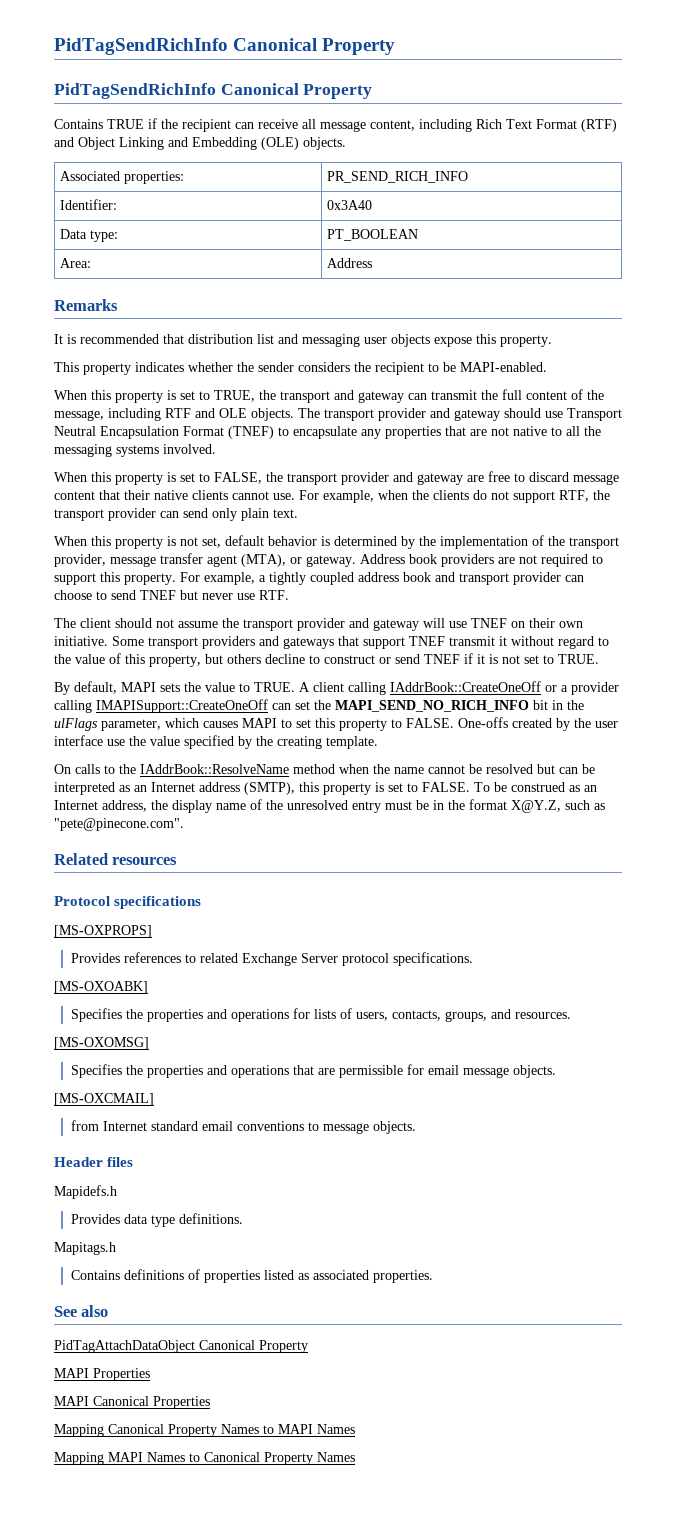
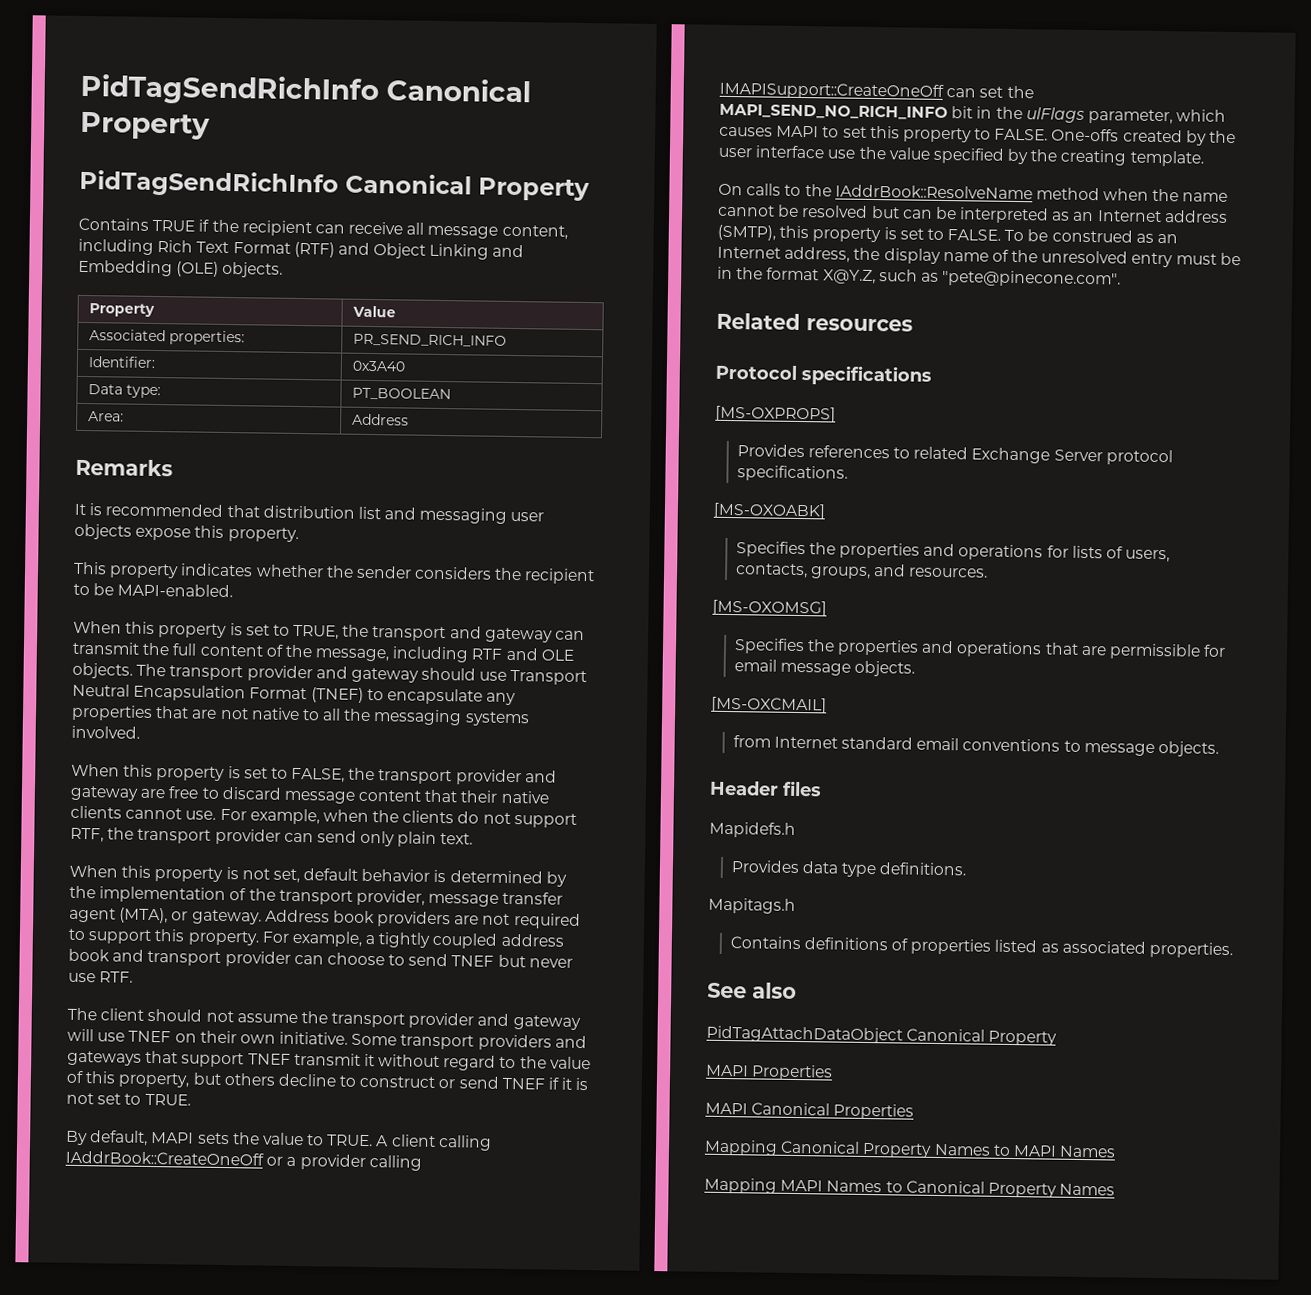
(346, 143) none -> [88,303,155,317] [351,305,396,318] // Property | Value

